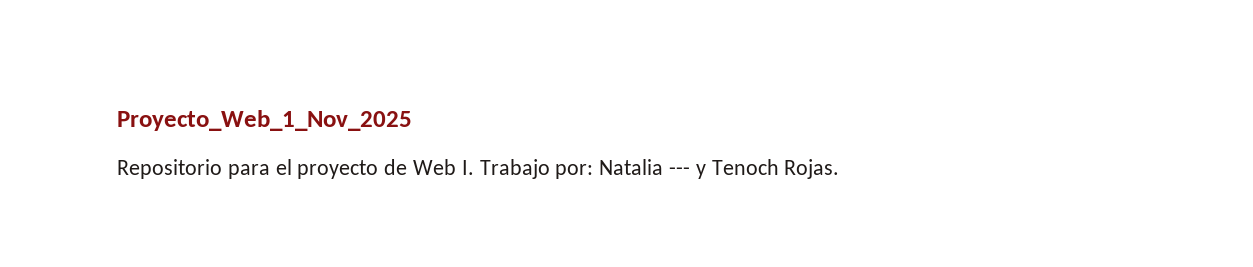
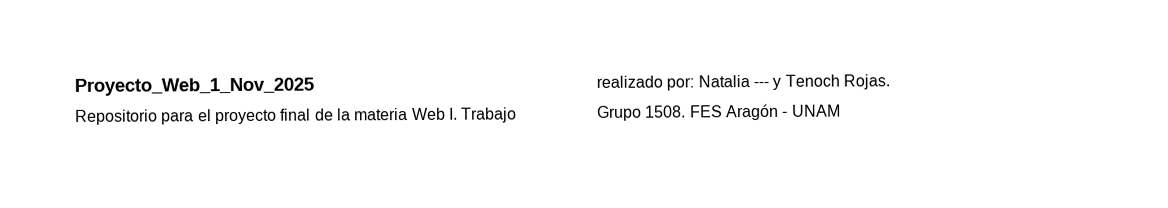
[384,159,408,175] de -> [280,108,409,121] final de la materia
(550, 169) none -> [596,75,663,88] realizado
(840, 169) none -> [597,103,841,121] // Grupo 1508. FES Aragón - UNAM

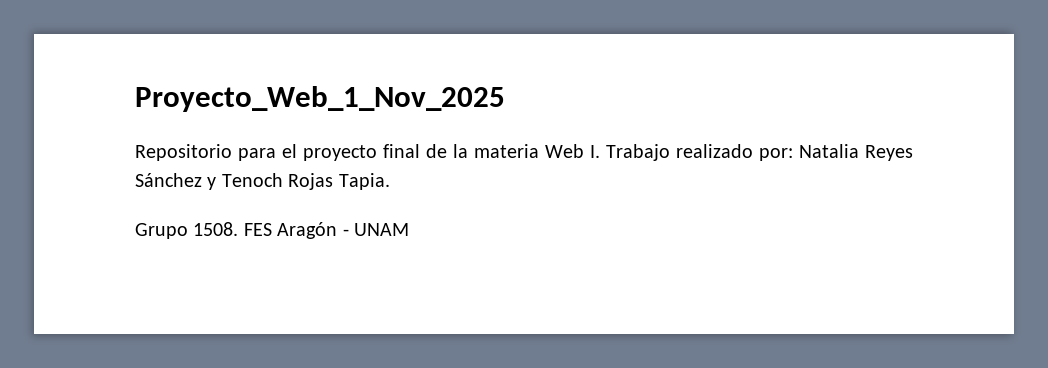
[752,74,890,90] --- y Tenoch Rojas. -> [865,145,913,161] [135,173,390,190] Reyes Sánchez y Tenoch Rojas Tapia.

